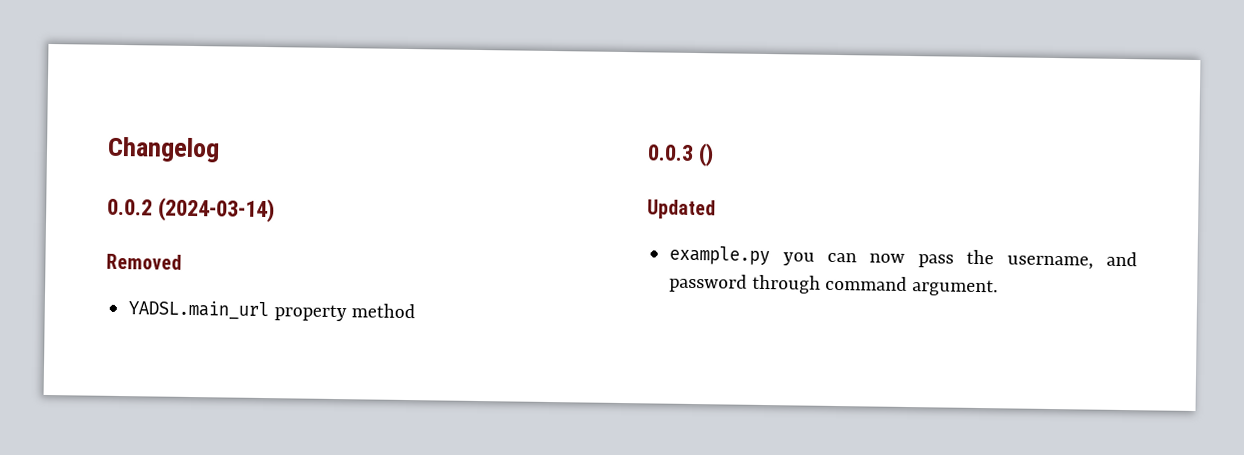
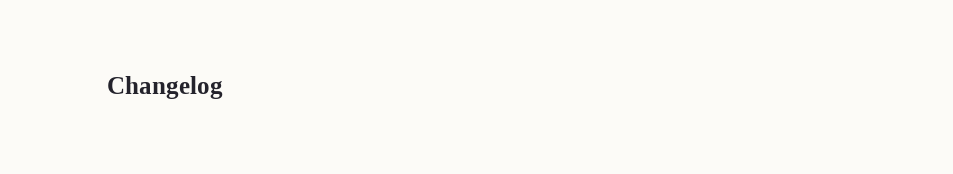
[107,197,276,223] [106,253,182,270] [128,300,416,322] [647,143,715,167] [647,199,716,220] [669,245,1137,270] [669,273,999,297] // 0.0.2 (2024-03-14) // Removed // YADSL.main_url property method // 0.0.3 () // Updated // example.py you can now pass the username, and password through command argument. -> (223, 87) none

